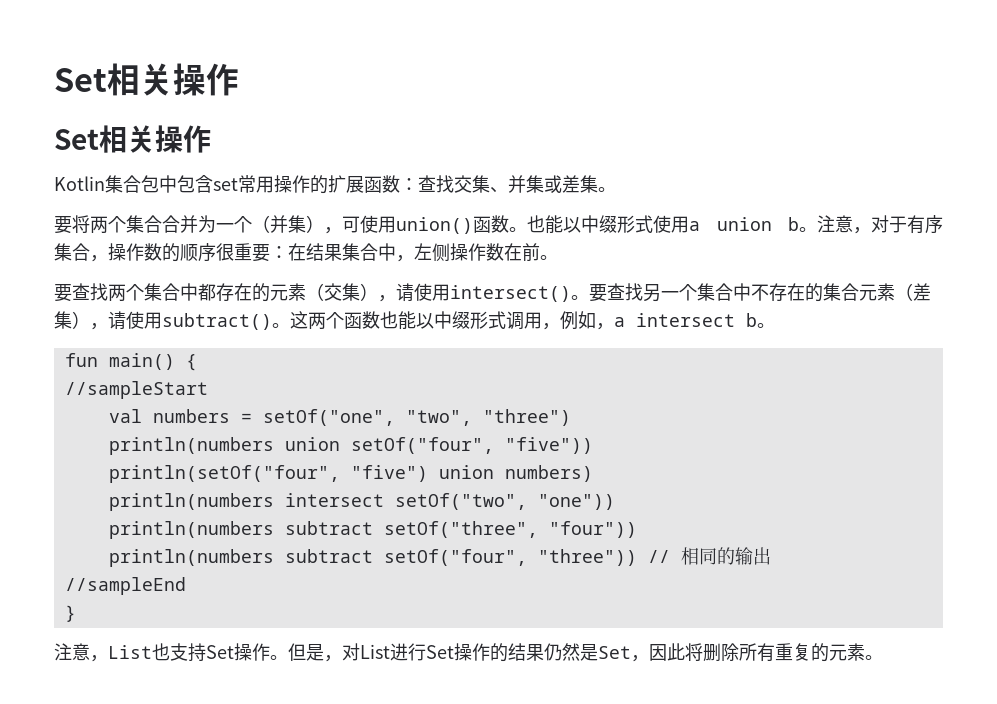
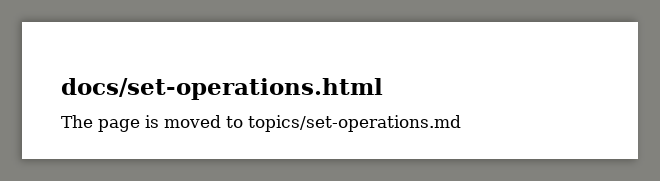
[54,63,239,96] [54,125,211,153] [54,175,616,194] [54,215,943,234] [54,243,558,262] [54,283,931,302] [54,311,775,330] [64,353,197,371] [64,381,208,399] [108,409,571,426] [108,437,593,455] [108,465,593,483] [108,493,615,511] [108,521,637,539] [108,547,771,567] [64,577,186,595] [64,605,76,622] [54,643,883,662] Set相关操作 // Set相关操作 // Kotlin集合包中包含set常用操作的扩展函数：查找交集、并集或差集。 // 要将两个集合合并为一个（并集），可使用union()函数。也能以中缀形式使用a union b。注意，对于有序集合，操作数的顺序很重要：在结果集合中，左侧操作数在前。 // 要查找两个集合中都存在的元素（交集），请使用intersect()。要查找另一个集合中不存在的集合元素（差集），请使用subtract()。这两个函数也能以中缀形式调用，例如，a intersect b。 // fun main() { // //sampleStart // val numbers = setOf("one", "two", "three") // println(numbers union setOf("four", "five")) // println(setOf("four", "five") union numbers) // println(numbers intersect setOf("two", "one")) // println(numbers subtract setOf("three", "four")) // println(numbers subtract setOf("four", "three")) // 相同的输出 // //sampleEnd // } // 注意，List也支持Set操作。但是，对List进行Set操作的结果仍然是Set，因此将删除所有重复的元素。 -> [61,78,383,100] [61,115,461,132] docs/set-operations.html // The page is moved to topics/set-operations.md

